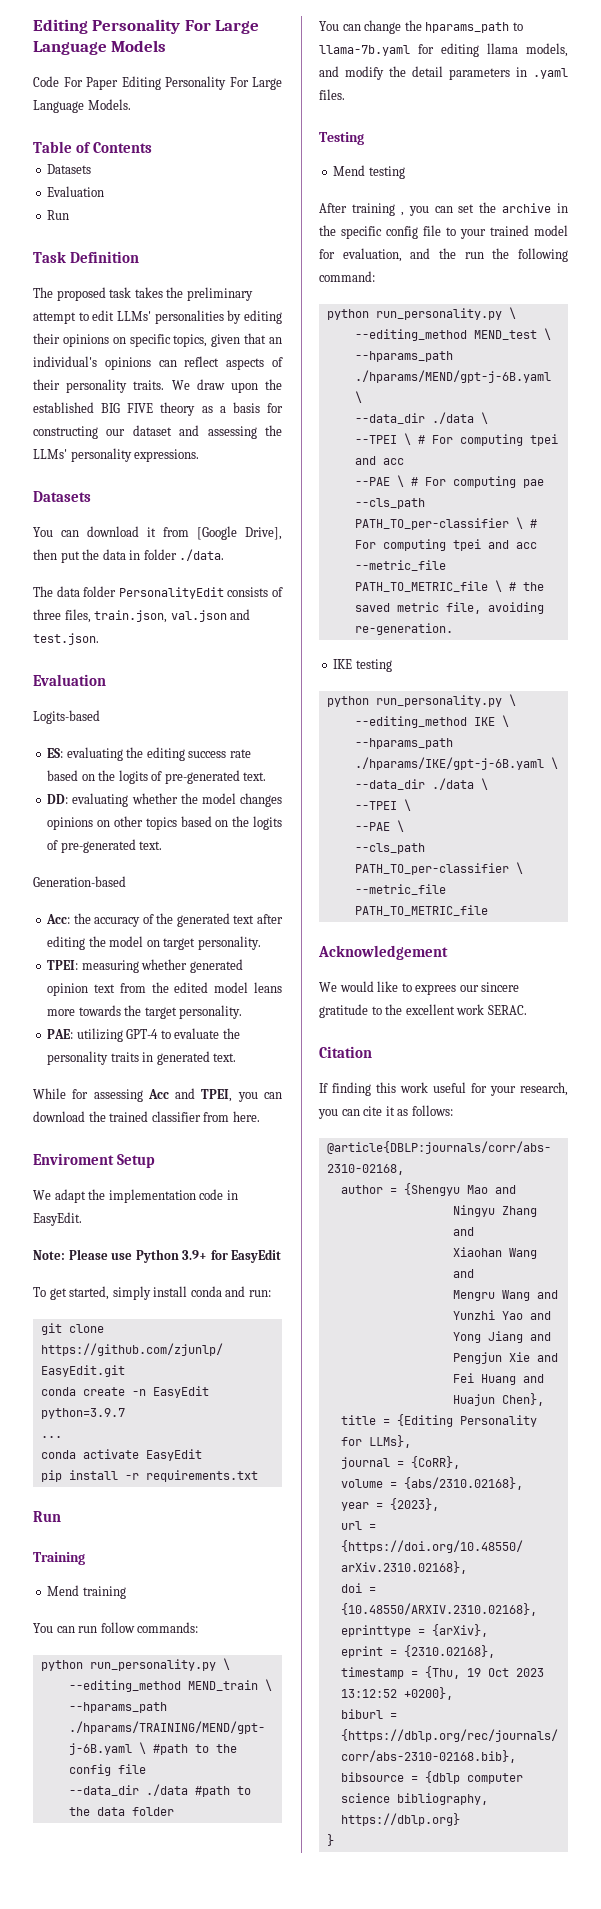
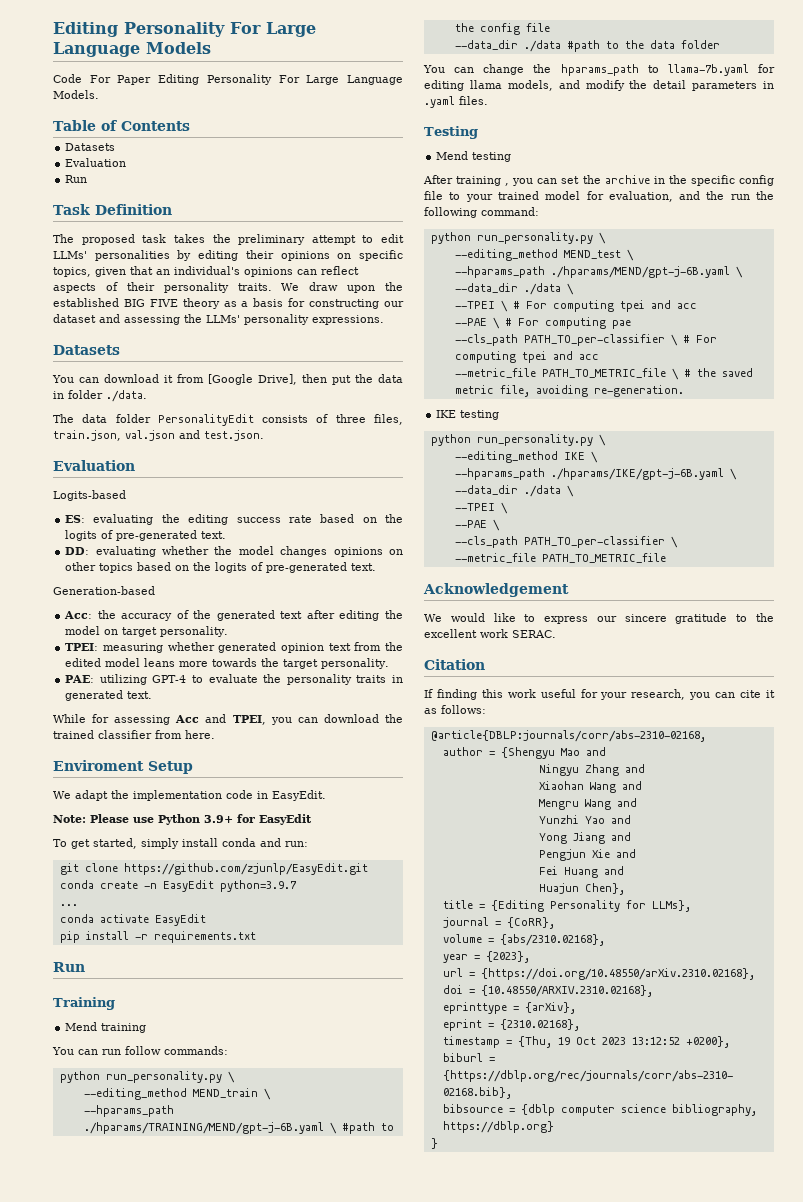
[415,984,457,995] exprees -> [544,616,589,624] express

